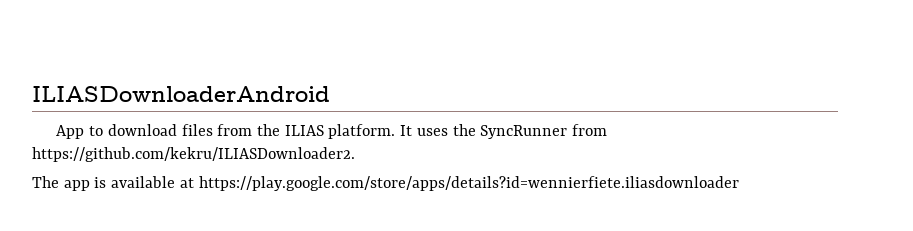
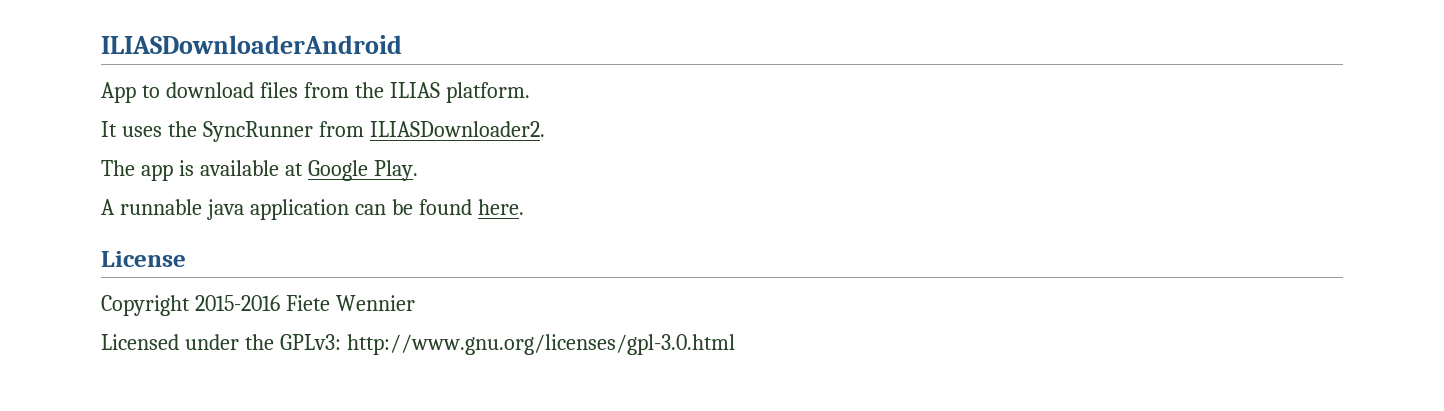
(396, 131) none -> (530, 92) //
[32,147,355,162] https://github.com/kekru/ILIASDownloader2. -> [369,121,545,137] ILIASDownloader2.
[198,176,739,191] https://play.google.com/store/apps/details?id=wennierfiete.iliasdownloader -> [307,160,418,181] [101,199,524,220] [101,251,186,267] [101,295,415,316] [101,334,735,355] Google Play. // A runnable java application can be found here. // License // Copyright 2015-2016 Fiete Wennier // Licensed under the GPLv3: http://www.gnu.org/licenses/gpl-3.0.html

